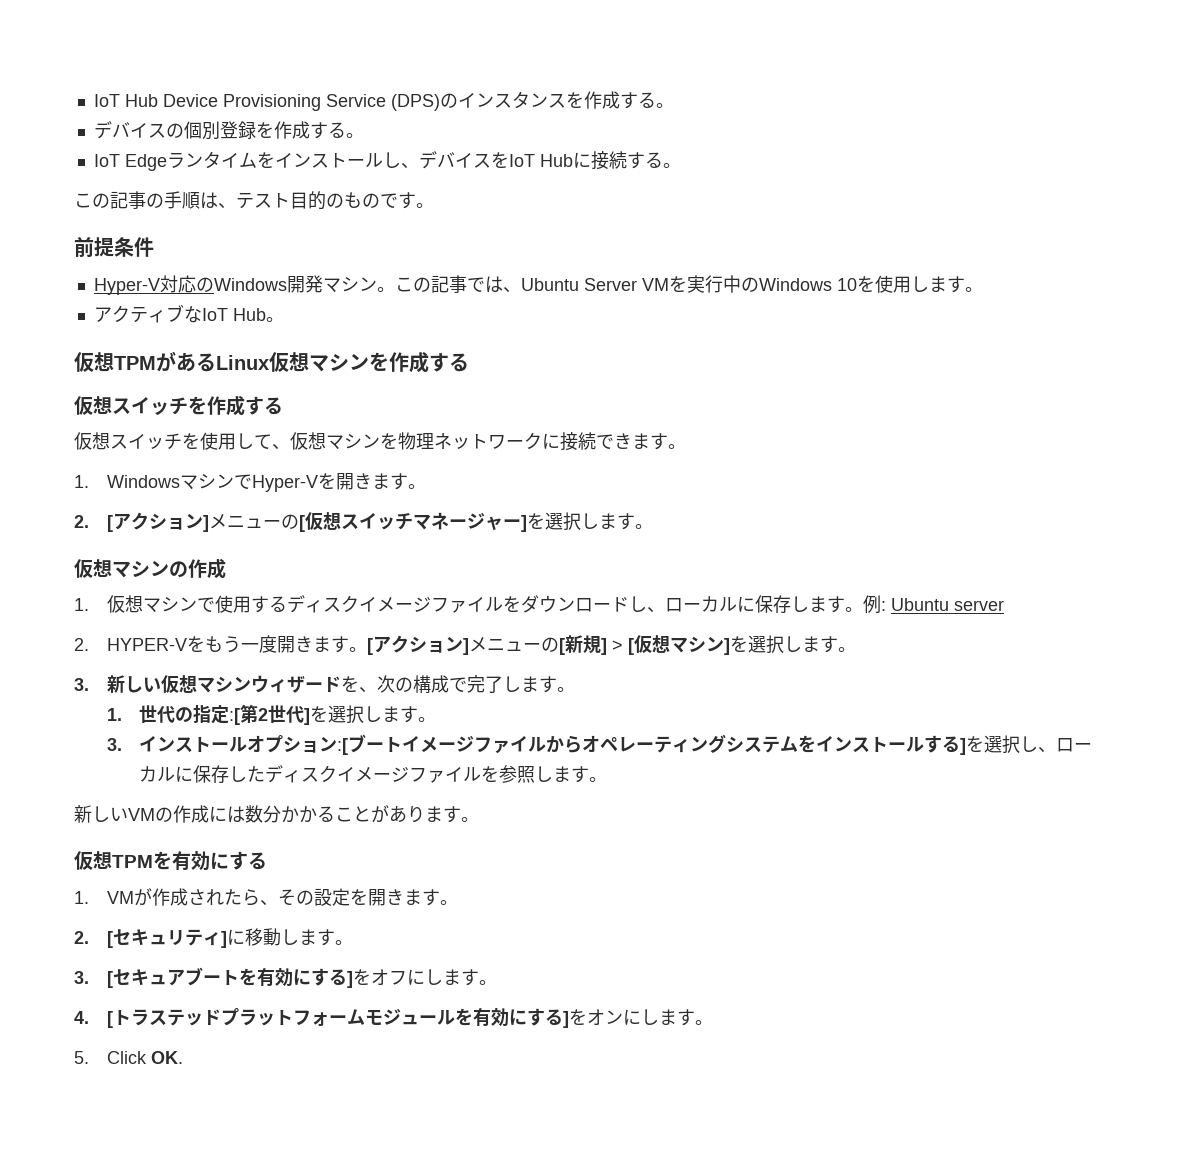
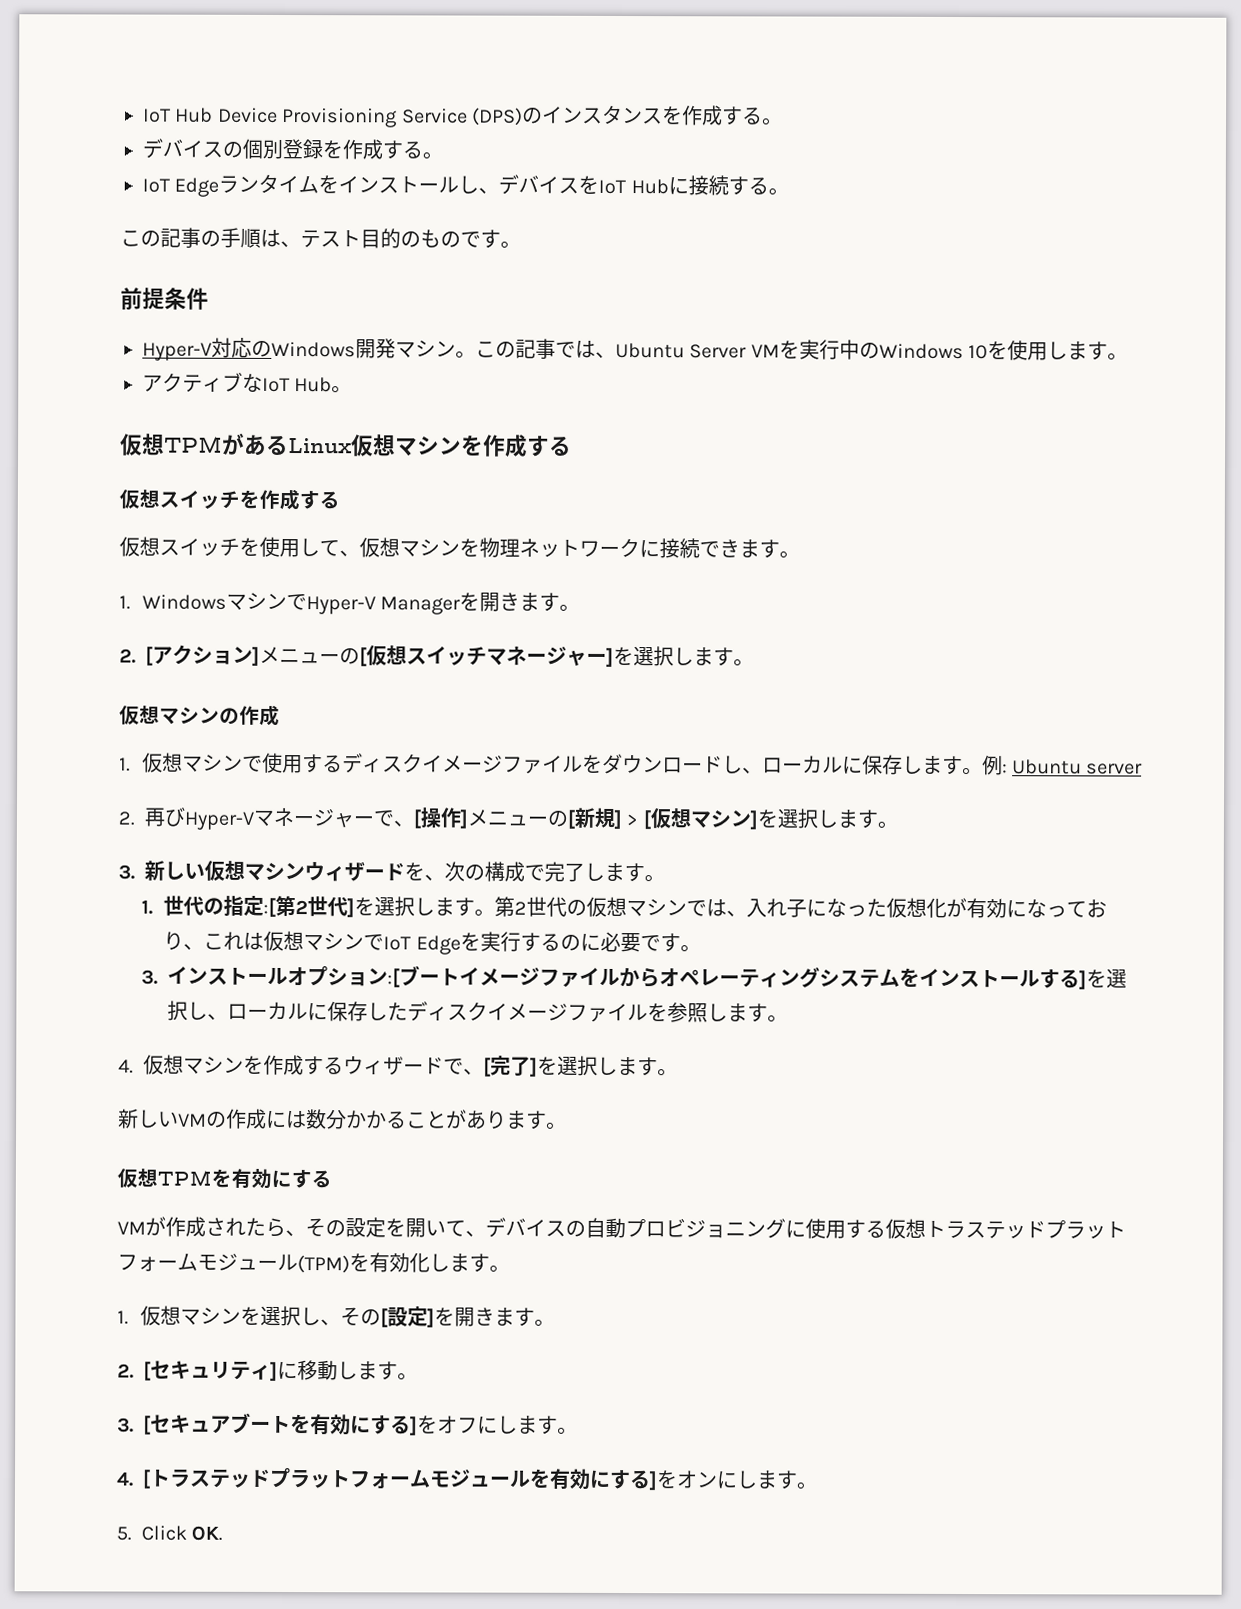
(318, 483) none -> [380,596,462,615] Manager
[106,635,463,655] HYPER-Vをもう一度開きます。[アクション -> [144,806,461,830] 再びHyper-Vマネージャーで、[操作
(437, 719) none -> [494,896,1108,919] [163,930,701,955] 第2世代の仮想マシンでは、入れ子になった仮想化が有効になっており、これは仮想マシンでIoT Edgeを実行するのに必要です。
(608, 779) none -> [118,1054,678,1077] // 4.仮想マシンを作成するウィザードで、[完了]を選択します。
[74,891,89,904] 1. -> (332, 1179) none
(386, 897) none -> [425,1217,1126,1240] [117,1252,510,1274] [117,1305,475,1328] いて、デバイスの自動プロビジョニングに使用する仮想トラステッドプラットフォームモジュール(TPM)を有効化します。 // 1.仮想マシンを選択し、その[設定]を開

